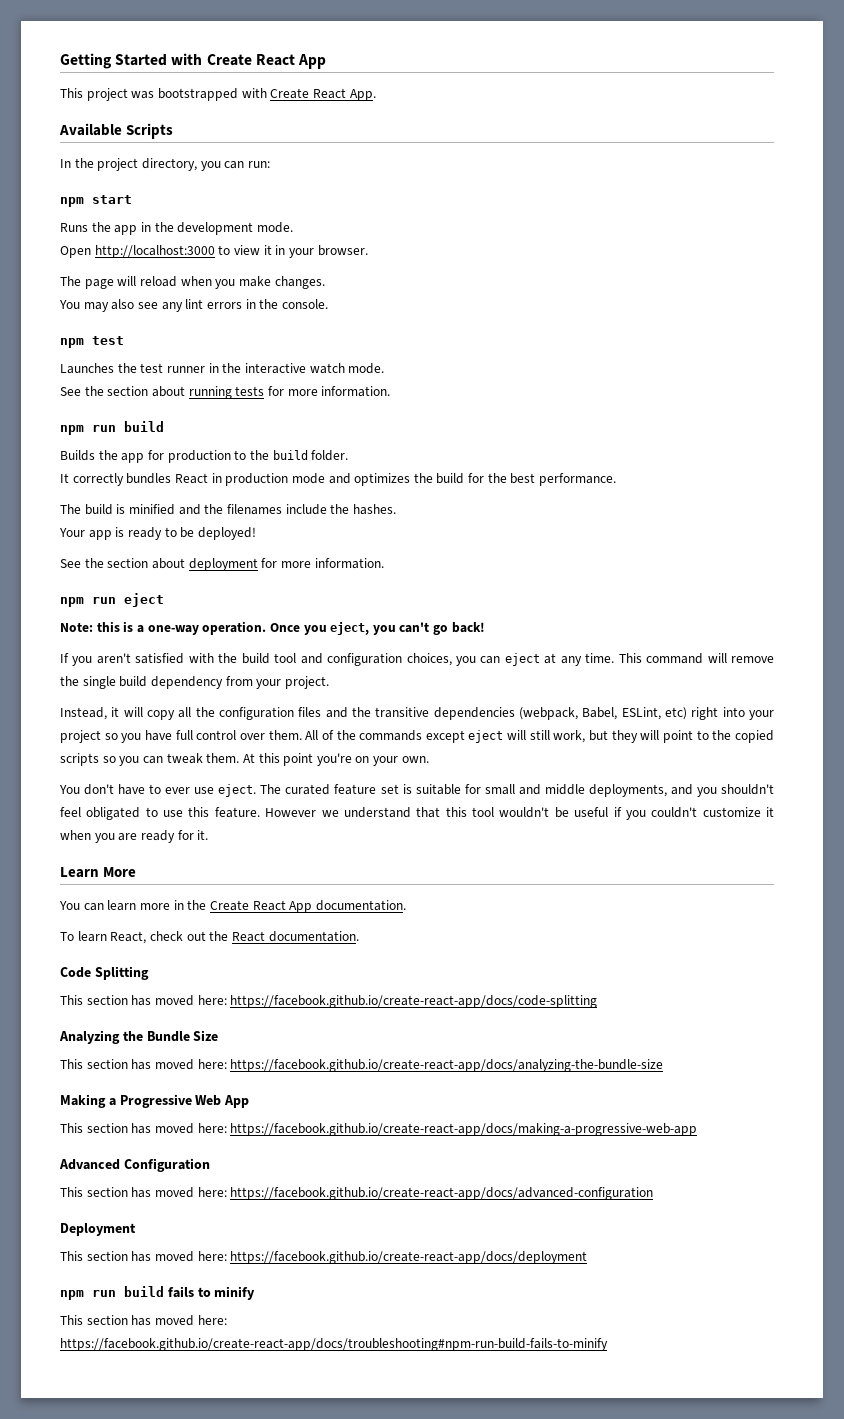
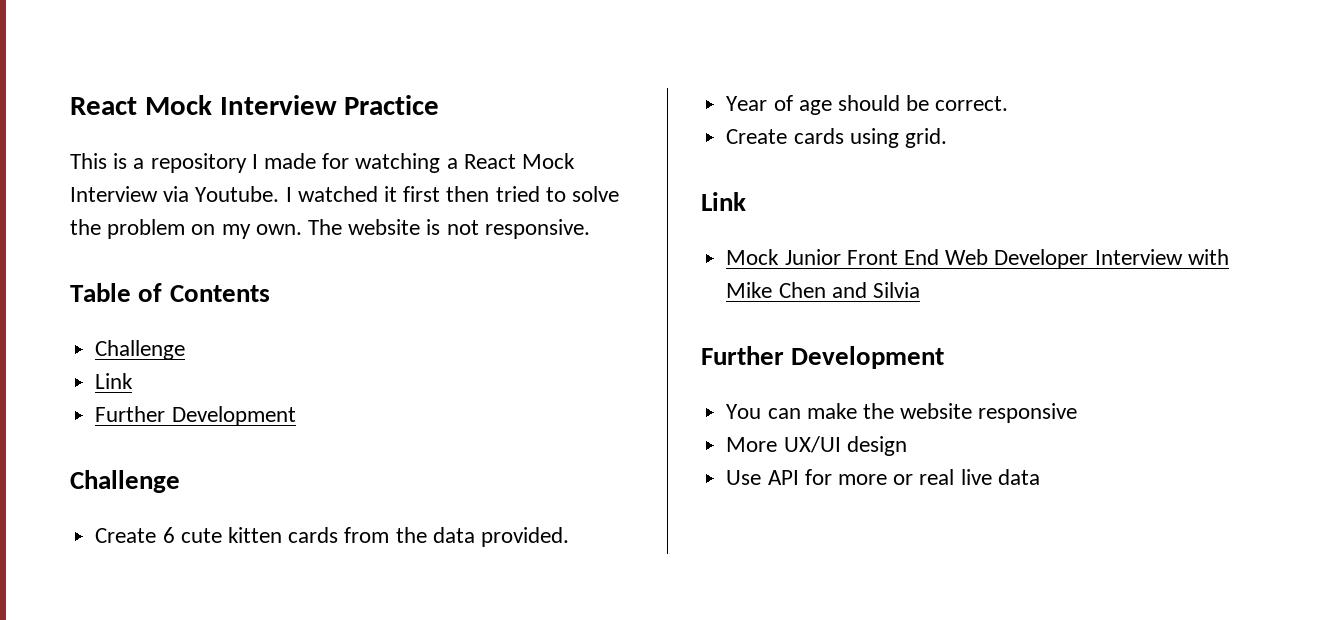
[60,53,326,69] [60,88,376,101] [59,123,174,139] [60,158,270,171] [60,195,132,207] [60,222,293,235] [60,245,368,258] [60,276,325,289] [59,299,328,312] [60,336,124,348] [60,363,385,374] [60,386,391,399] [60,421,164,435] [60,450,349,463] [60,473,617,486] [60,504,396,515] [59,527,256,540] [60,558,384,571] [60,593,164,607] [60,621,485,635] [60,653,775,666] [60,676,329,689] [60,707,775,720] [60,730,775,743] [60,753,429,766] [59,784,774,797] [60,807,774,820] [60,830,209,843] [60,867,137,878] [59,900,406,913] [60,931,359,944] [60,966,149,980] [60,995,598,1008] [59,1030,219,1044] [60,1059,664,1072] [60,1094,250,1108] [60,1123,698,1136] [59,1158,210,1172] [60,1187,654,1200] [60,1223,136,1236] [60,1251,588,1264] [60,1286,256,1300] [60,1315,227,1326] [60,1338,608,1351] Getting Started with Create React App // This project was bootstrapped with Create React App. // Available Scripts // In the project directory, you can run: // npm start // Runs the app in the development mode. // Open http://localhost:3000 to view it in your browser. // The page will reload when you make changes. // You may also see any lint errors in the console. // npm test // Launches the test runner in the interactive watch mode. // See the section about running tests for more information. // npm run build // Builds the app for production to the build folder. // It correctly bundles React in production mode and optimizes the build for the best performance. // The build is minified and the filenames include the hashes. // Your app is ready to be deployed! // See the section about deployment for more information. // npm run eject // Note: this is a one-way operation. Once you eject, you can't go back! // If you aren't satisfied with the build tool and configuration choices, you can eject at any time. This command will remove the single build dependency from your project. // Instead, it will copy all the configuration files and the transitive dependencies (webpack, Babel, ESLint, etc) right into your project so you have full control over them. All of the commands except eject will still work, but they will point to the copied scripts so you can tweak them. At this point you're on your own. // You don't have to ever use eject. The curated feature set is suitable for small and middle deployments, and you shouldn't feel obligated to use this feature. However we understand that this tool wouldn't be useful if you couldn't customize it when you are ready for it. // Learn More // You can learn more in the Create React App documentation. // To learn React, check out the React documentation. // Code Splitting // This section has moved here: https://facebook.github.io/create-react-app/docs/code-splitting // Analyzing the Bundle Size // This section has moved here: https://facebook.github.io/create-react-app/docs/analyzing-the-bundle-size // Making a Progressive Web App // This section has moved here: https://facebook.github.io/create-react-app/docs/making-a-progressive-web-app // Advanced Configuration // This section has moved here: https://facebook.github.io/create-react-app/docs/advanced-configuration // Deployment // This section has moved here: https://facebook.github.io/create-react-app/docs/deployment // npm run build fails to minify // This section has moved here: https://facebook.github.io/create-react-app/docs/troubleshooting#npm-run-build-fails-to-minify -> [70,95,440,115] [70,153,576,173] [70,186,620,202] [70,219,590,239] [70,283,270,302] [95,340,186,360] [95,373,134,389] [95,406,296,426] [70,470,180,493] [95,527,569,547] [726,95,1009,115] [726,128,947,148] [701,192,746,211] [726,249,1229,269] [726,282,920,298] [701,346,945,369] [726,403,1078,423] [726,436,907,456] [726,469,1040,485] React Mock Interview Practice // This is a repository I made for watching a React Mock Interview via Youtube. I watched it first then tried to solve the problem on my own. The website is not responsive. // Table of Contents // Challenge // Link // Further Development // Challenge // Create 6 cute kitten cards from the data provided. // Year of age should be correct. // Create cards using grid. // Link // Mock Junior Front End Web Developer Interview with Mike Chen and Silvia // Further Development // You can make the website responsive // More UX/UI design // Use API for more or real live data

